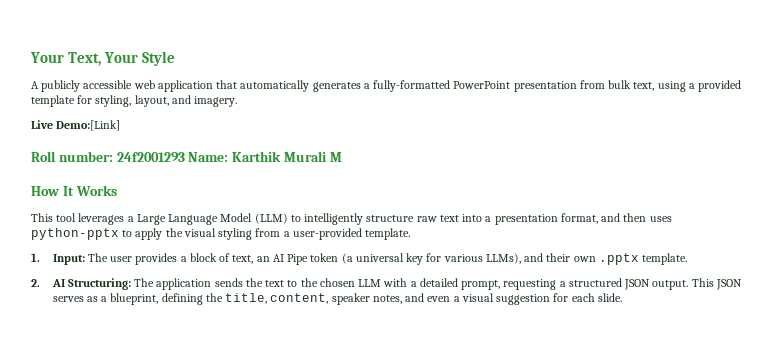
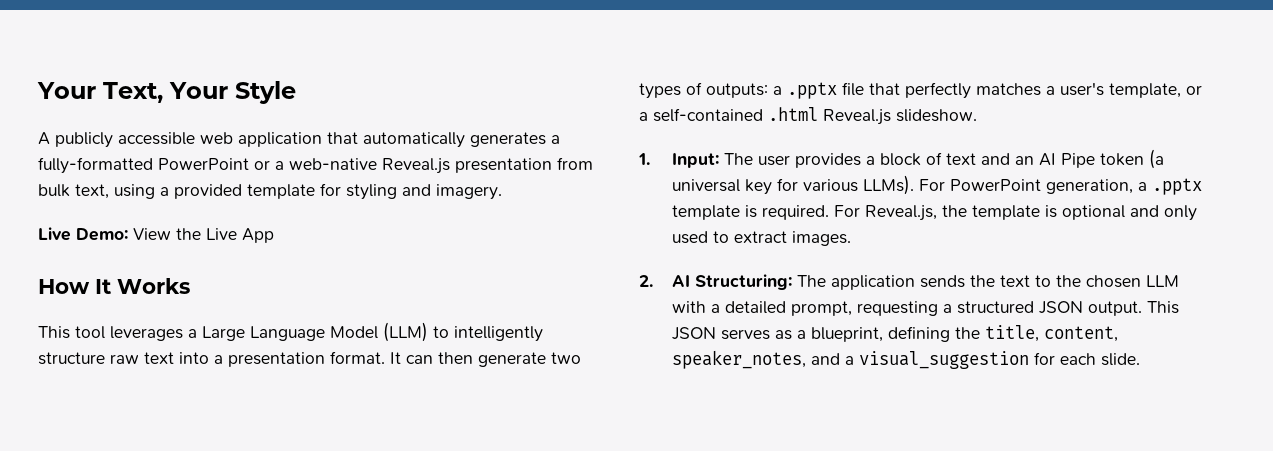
(511, 85) none -> [254,158,450,174] or a web-native Reveal.js
[95,95,169,107] styling, layout, -> [346,184,397,200] styling
[56,120,121,131] [31,151,342,162] Demo:[Link] // Roll number: 24f2001293 Name: Karthik Murali M -> [76,228,274,243] Demo: View the Live App
[560,213,672,224] [31,228,411,240] format, and then uses python-pptx to apply the visual styling from a user-provided template. -> [330,351,581,367] [639,82,1202,99] [639,107,977,125] format. It can then generate two types of outputs: a .pptx file that perfectly matches a user's template, or a self-contained .html Reveal.js slideshow.
[232,255,254,264] text, -> [946,153,1011,165] text and
[485,253,688,265] LLMs), and their own .pptx template. -> [863,175,1203,195] [672,205,1198,221] [672,231,852,246] LLMs). For PowerPoint generation, a .pptx template is required. For Reveal.js, the template is optional and only used to extract images.
[331,293,551,305] speaker notes, and even a visual suggestion -> [672,350,1030,369] speaker_notes, and a visual_suggestion

